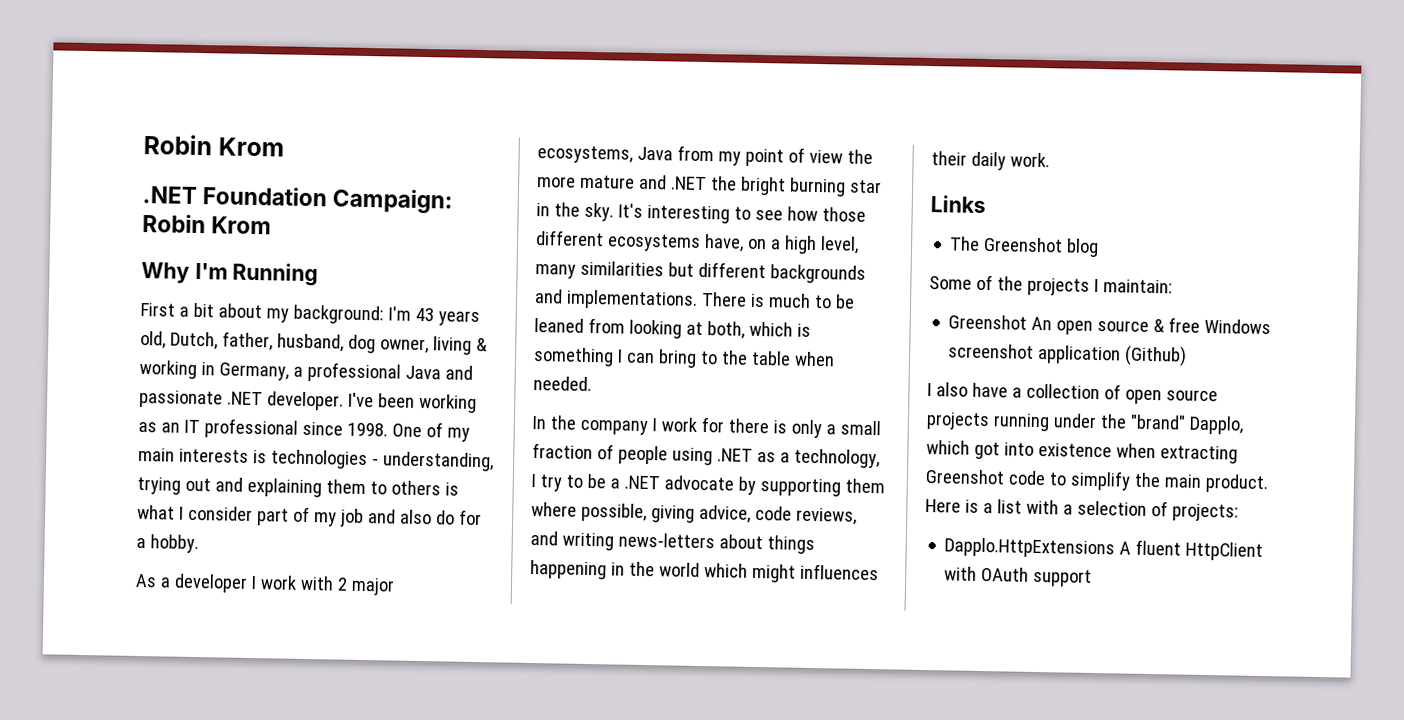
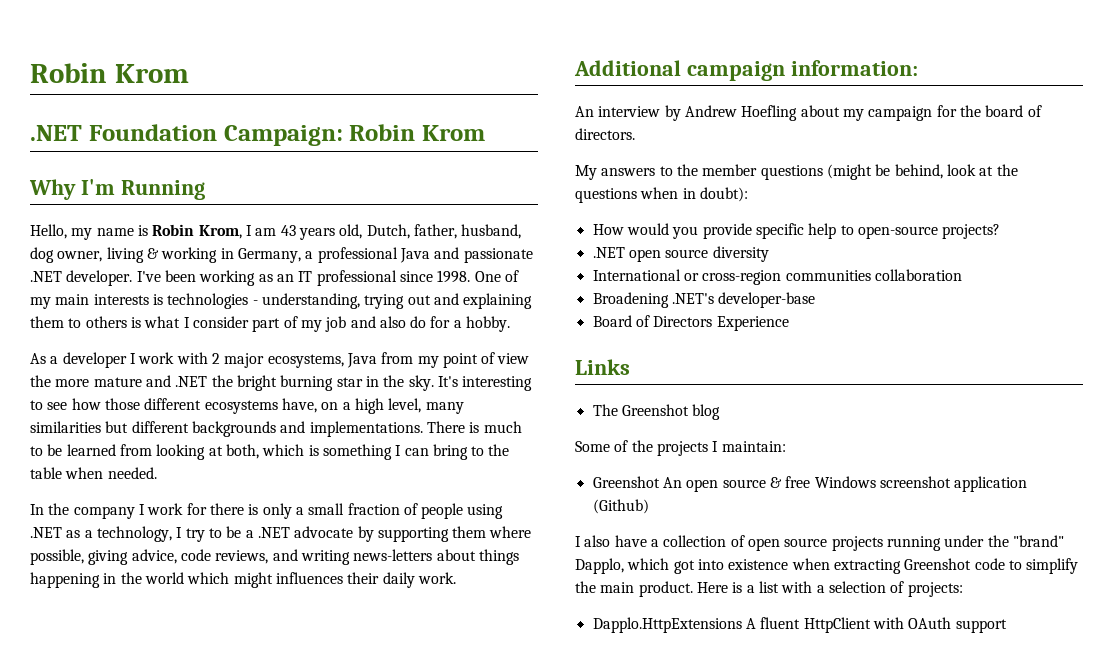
[140,302,411,325] First a bit about my background: I'm -> [30,224,277,240] Hello, my name is Robin Krom, I am
[534,318,584,333] leaned -> [66,444,116,456] learned
(1050, 160) none -> [574,60,918,81] [575,105,1042,121] [575,128,635,140] [575,164,1018,180] [575,187,748,203] [592,223,1001,239] [592,246,769,262] [592,269,962,285] [592,292,816,308] [592,315,789,331] // Additional campaign information: // An interview by Andrew Hoefling about my campaign for the board of directors. // My answers to the member questions (might be behind, look at the questions when in doubt): // How would you provide specific help to open-source projects? // .NET open source diversity // International or cross-region communities collaboration // Broadening .NET's developer-base // Board of Directors Experience

